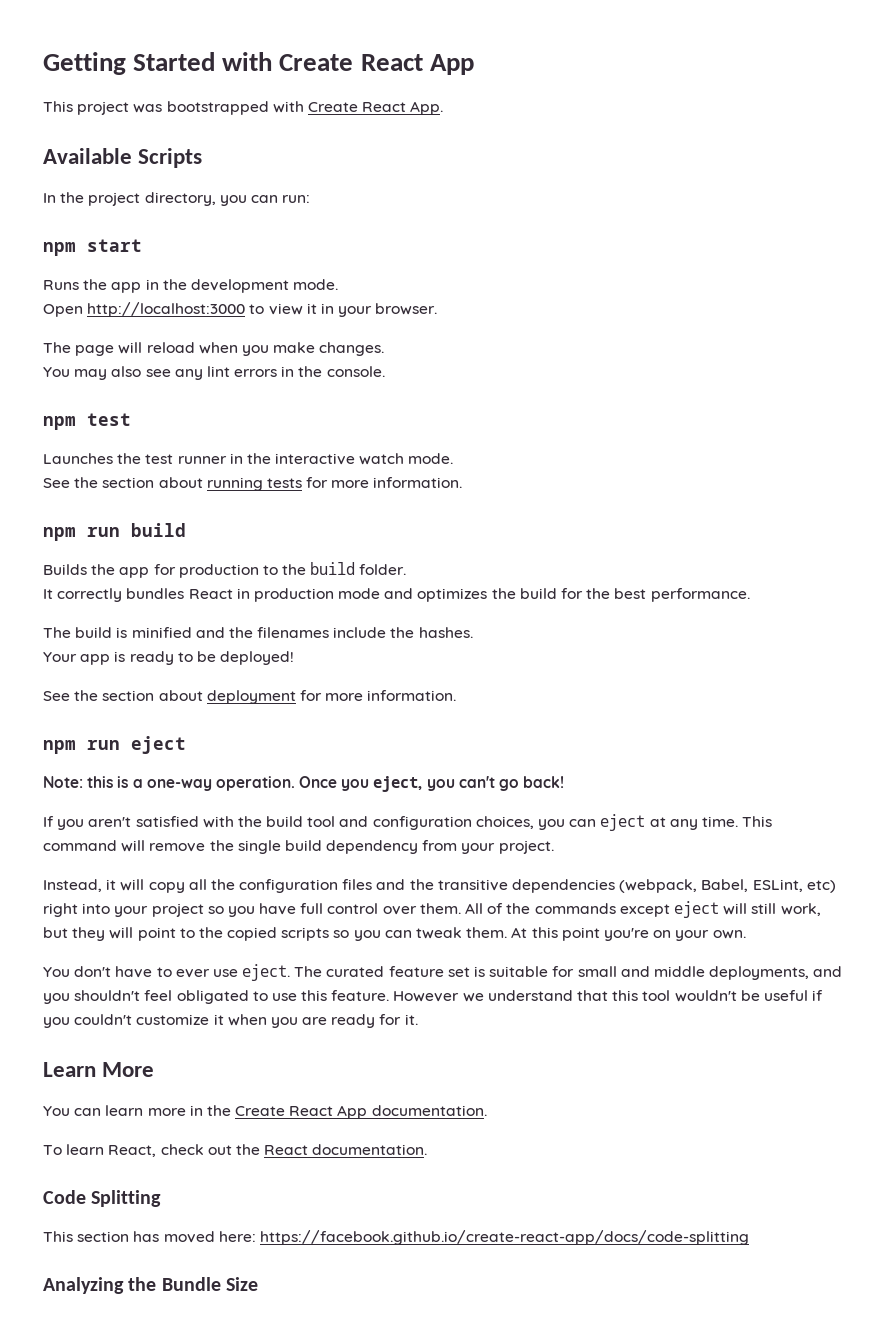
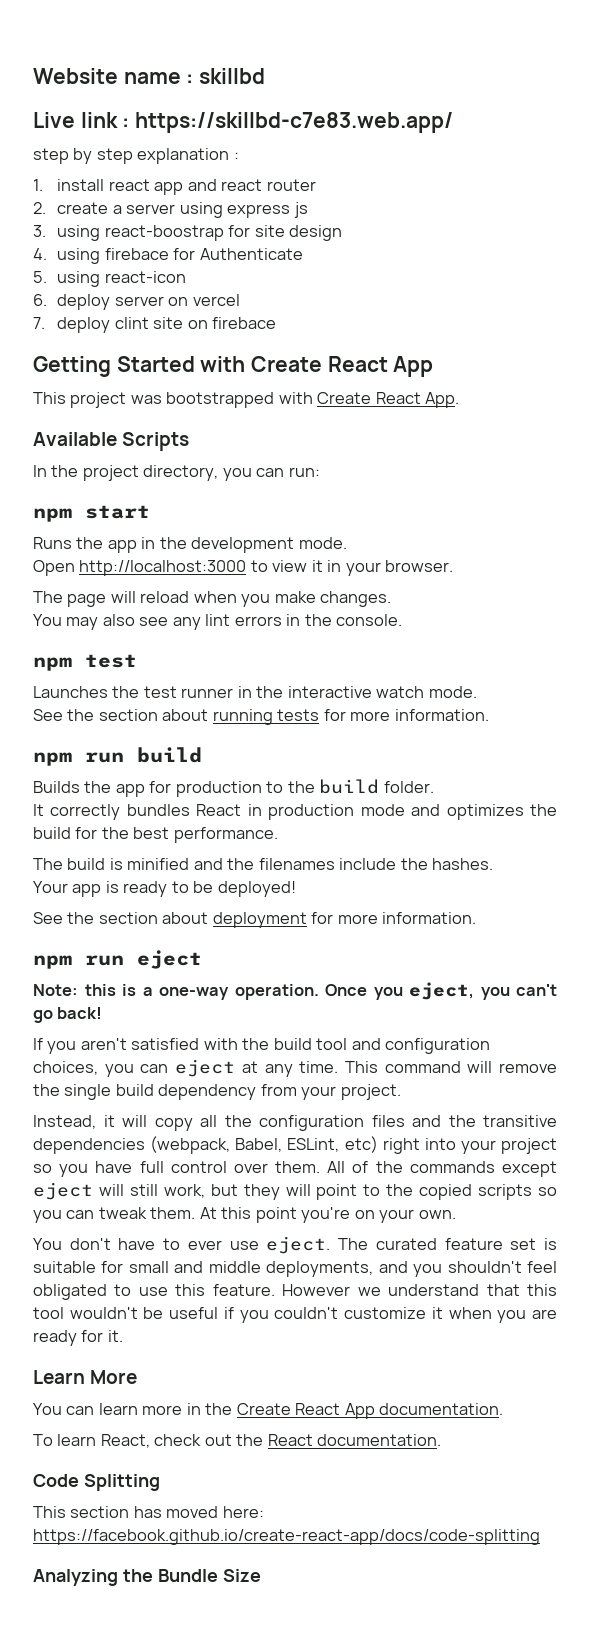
(43, 63) none -> [33,68,266,84] [33,112,454,133] [33,148,239,164] [33,179,316,195] [33,202,308,218] [33,225,343,241] [33,248,303,264] [33,271,186,287] [33,294,240,310] [33,317,277,333] Website name : skillbd // Live link : https://skillbd-c7e83.web.app/ // step by step explanation : // 1. install react app and react router // 2. create a server using express js // 3. using react-boostrap for site design // 4. using firebace for Authenticate // 5. using react-icon // 6. deploy server on vercel // 7. deploy clint site on firebace //

